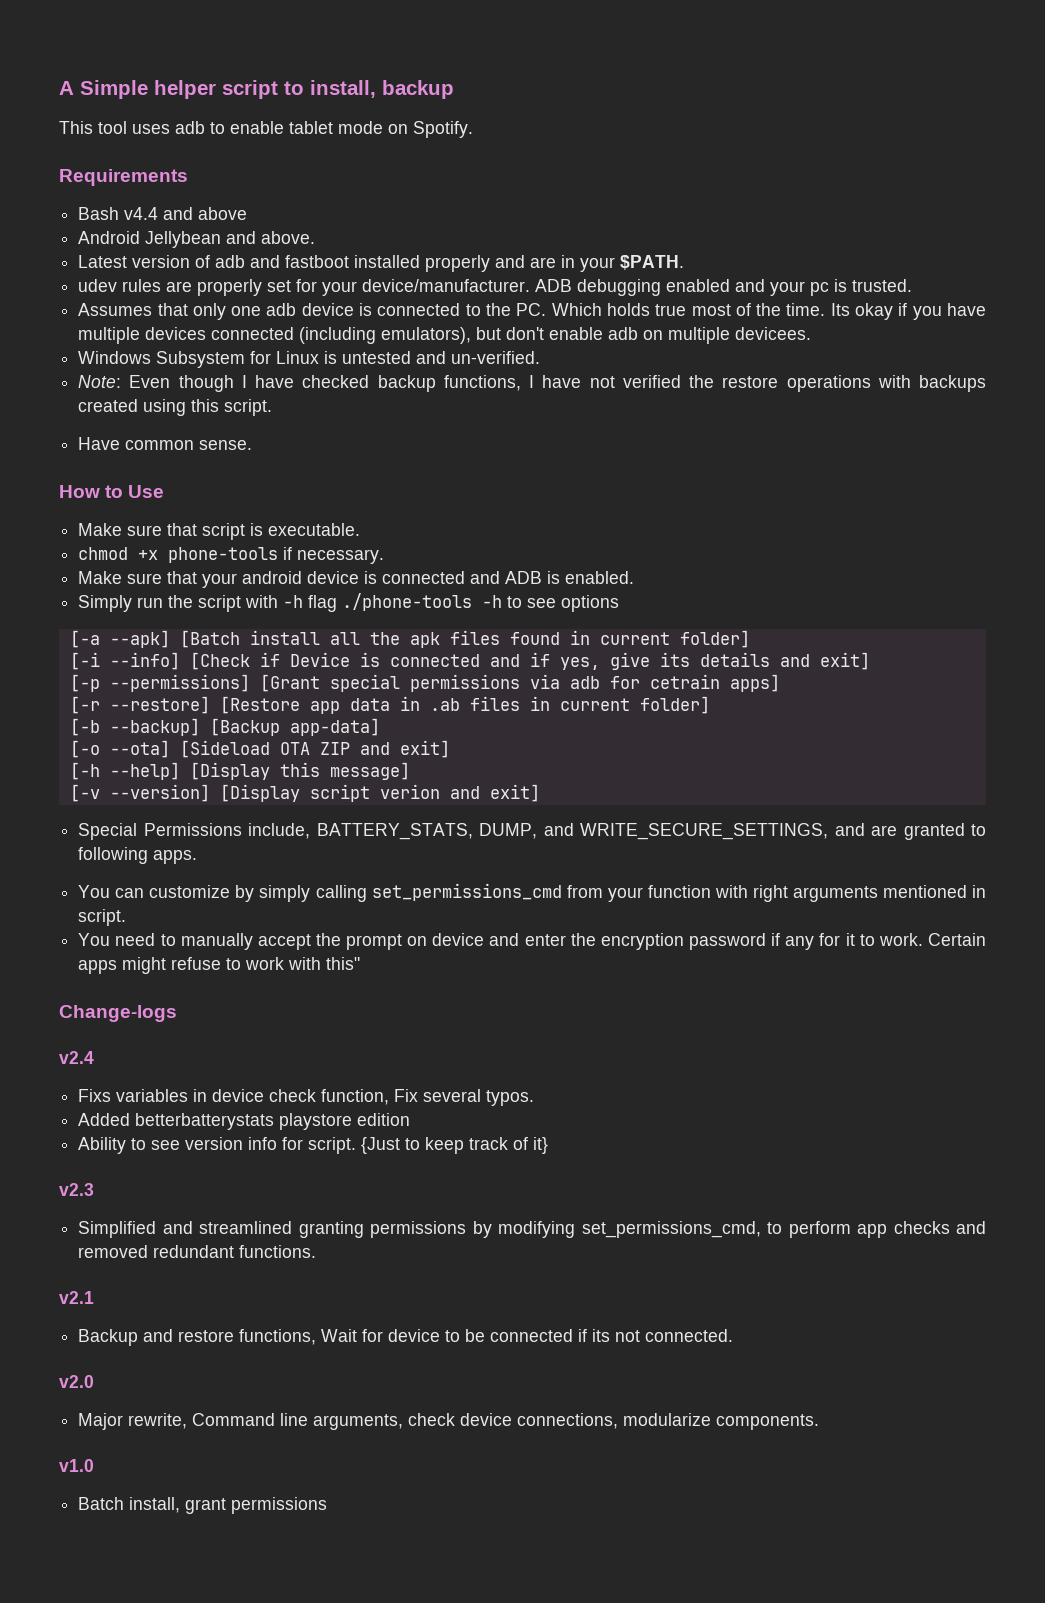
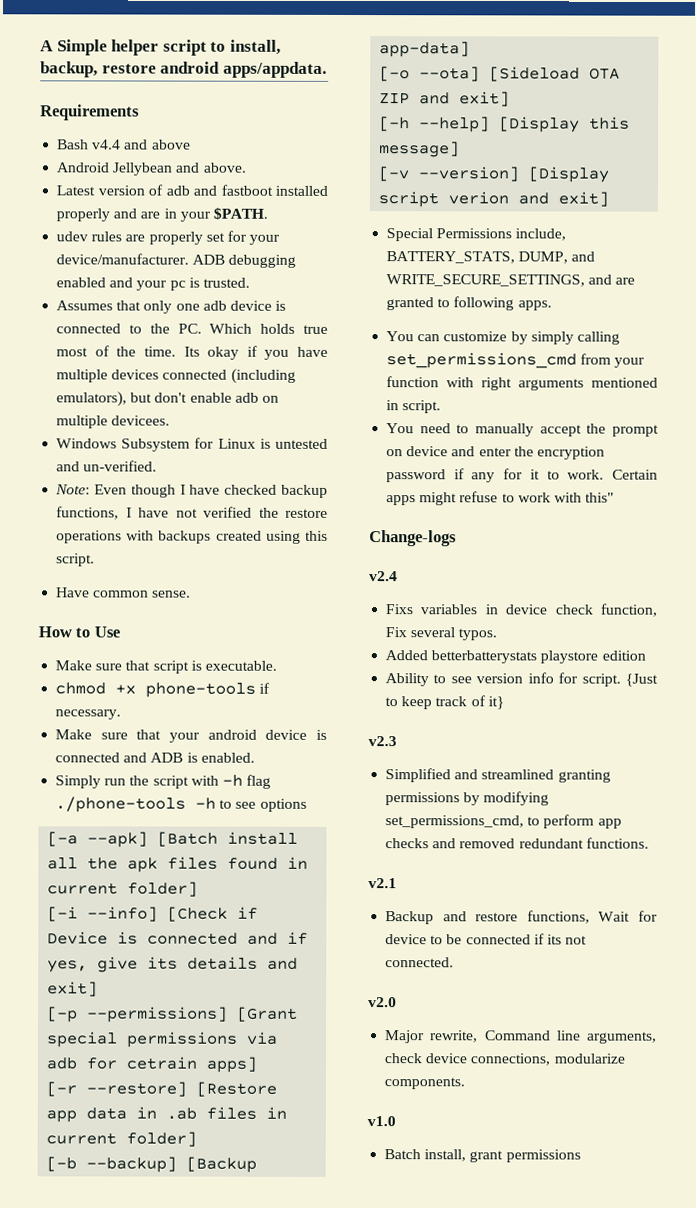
[382,80,454,99] [59,121,473,138] backup // This tool uses adb to enable tablet mode on Spotify. -> [40,61,327,78] backup, restore android apps/appdata.

